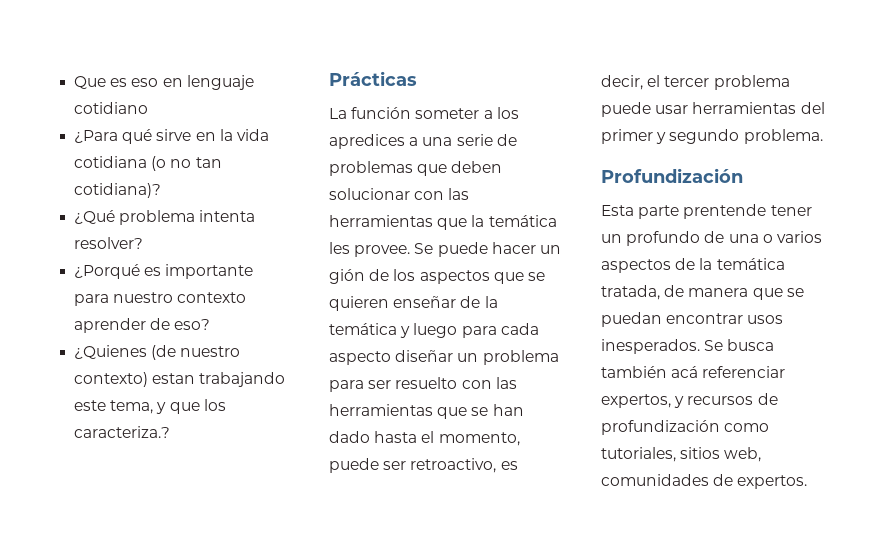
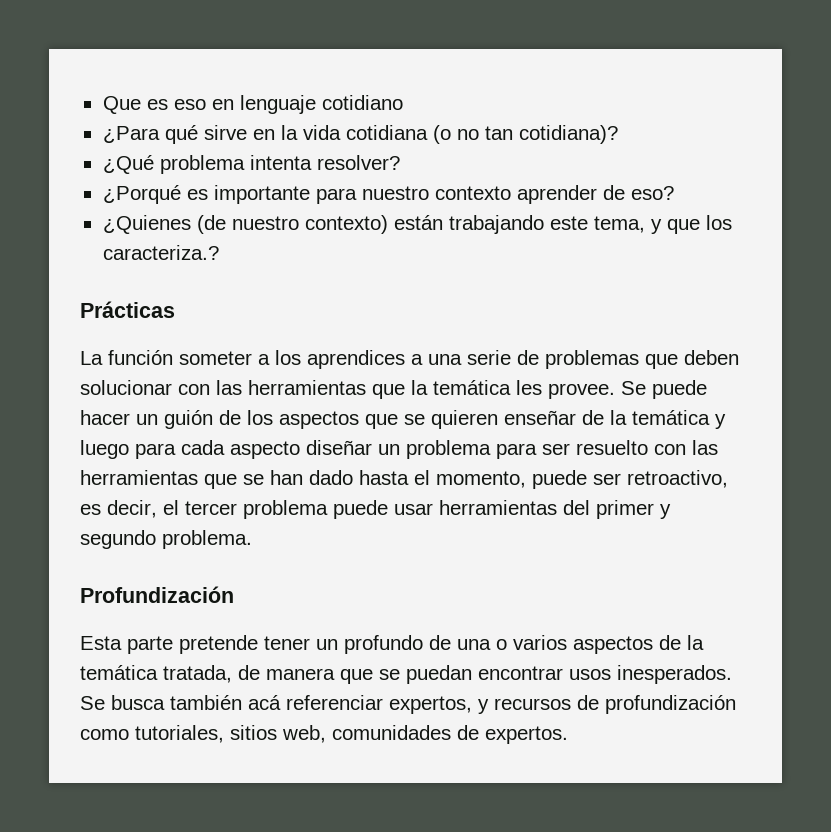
[152,373,196,384] estan -> [393,215,443,230] están
[329,134,405,149] apredices -> [307,350,405,369] aprendices
[329,269,365,284] gión -> [164,410,213,429] guión
[683,204,767,219] prentende -> [179,635,258,654] pretende

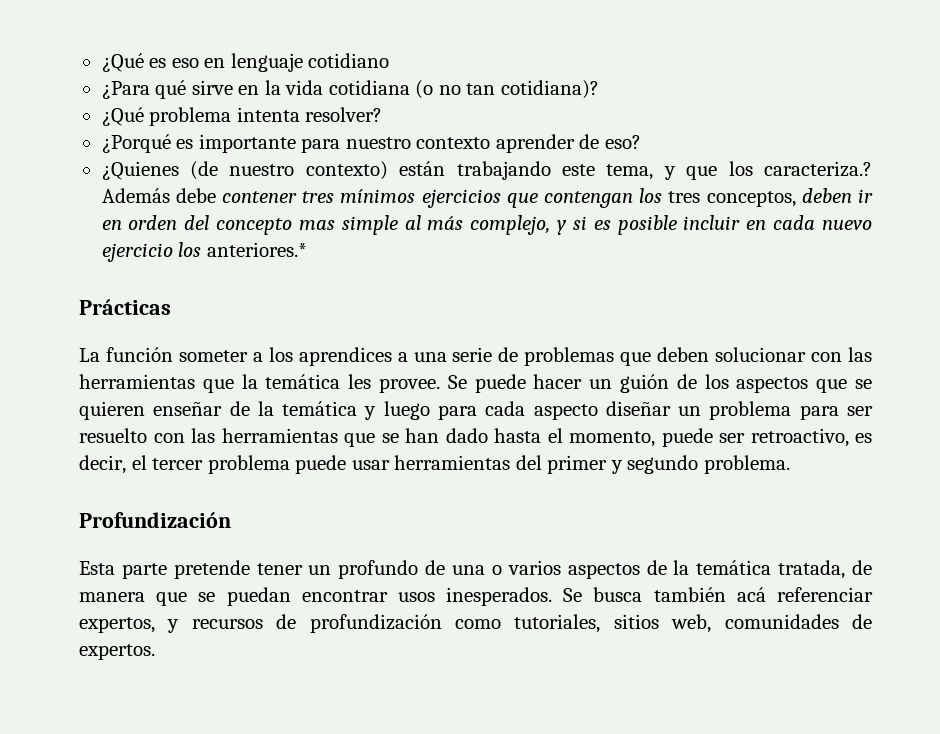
[102,96,141,114] Que -> [101,53,144,72] ¿Qué
(219, 252) none -> [101,188,873,208] [101,215,873,235] [101,242,307,262] Además debe contener tres mínimos ejercicios que contengan los tres conceptos, deben ir en orden del concepto mas simple al más complejo, y si es posible incluir en cada nuevo ejercicio los anteriores.*

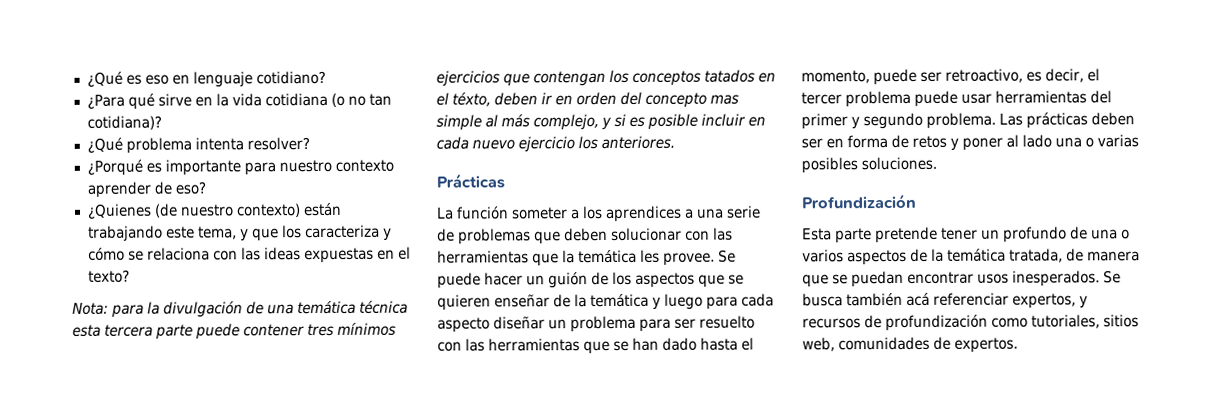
[308,53,390,68] cotidiano -> [255,70,326,85] cotidiano?
[763,161,872,177] [101,188,216,203] caracteriza.? Además debe -> [304,224,392,241] [87,246,411,264] [87,269,130,283] [72,300,408,318] [72,323,240,340] caracteriza y cómo se relaciona con las ideas expuestas en el texto? // Nota: para la divulgación de una temática técnica esta tercera parte puede
[668,191,796,207] tres conceptos, -> [632,69,776,86] [436,92,491,107] conceptos tatados en el téxto,
[206,242,307,257] anteriores.* -> [601,135,675,150] anteriores.
(790, 464) none -> [999,112,1135,129] [801,134,1139,151] [801,156,937,174] Las prácticas deben ser en forma de retos y poner al lado una o varias posibles soluciones.

